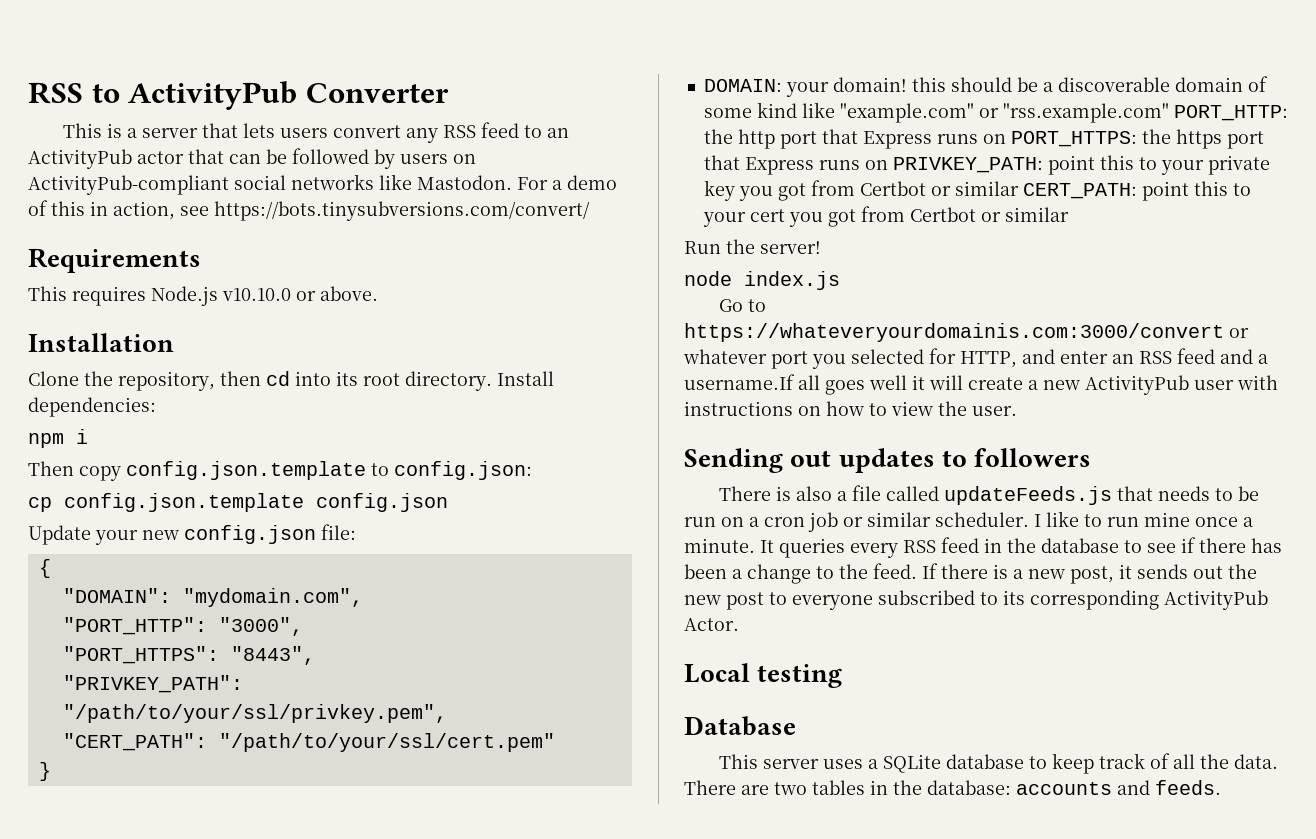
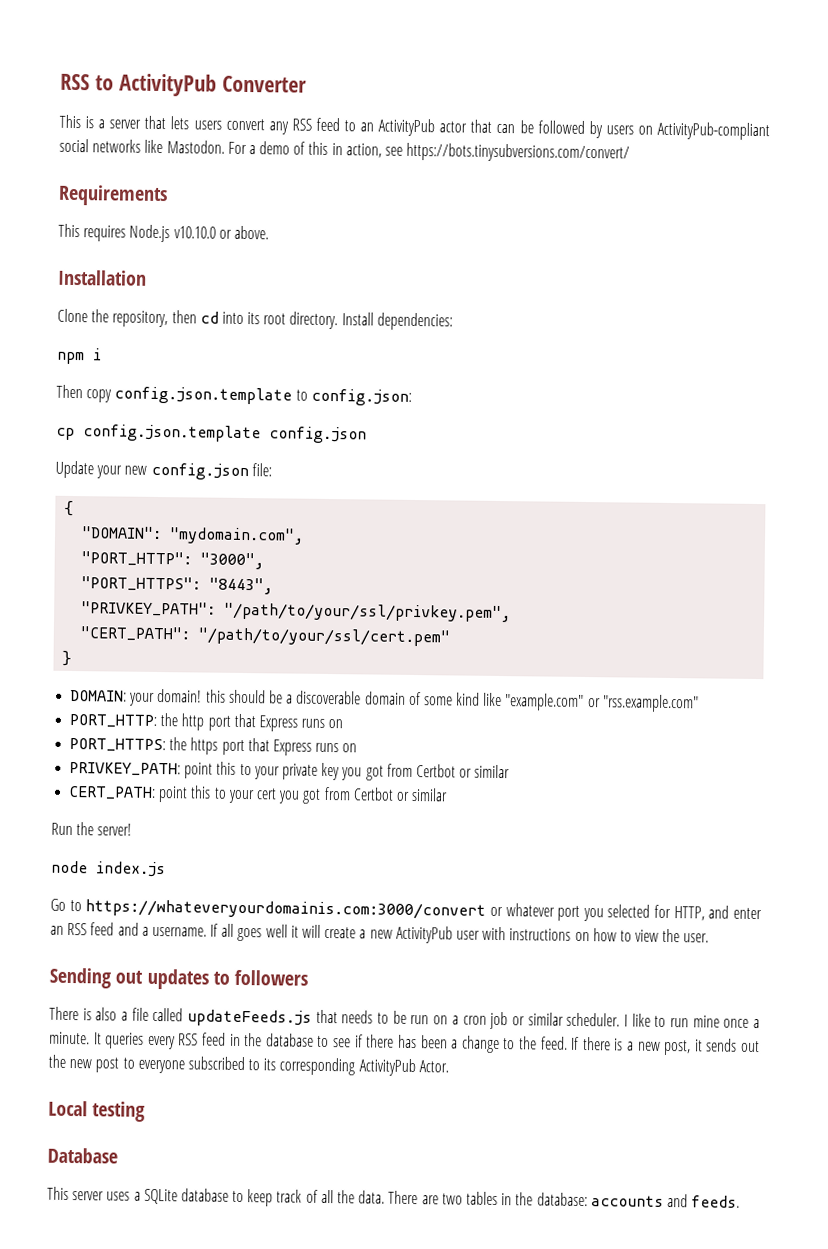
(1169, 113) none -> (699, 703) //
(1006, 139) none -> (344, 724) //
(888, 165) none -> (358, 748) //
(1019, 188) none -> (511, 771) //
[684,374,795,390] username.If -> [151,923,219,937] username. If

